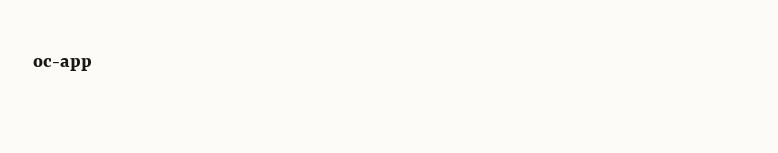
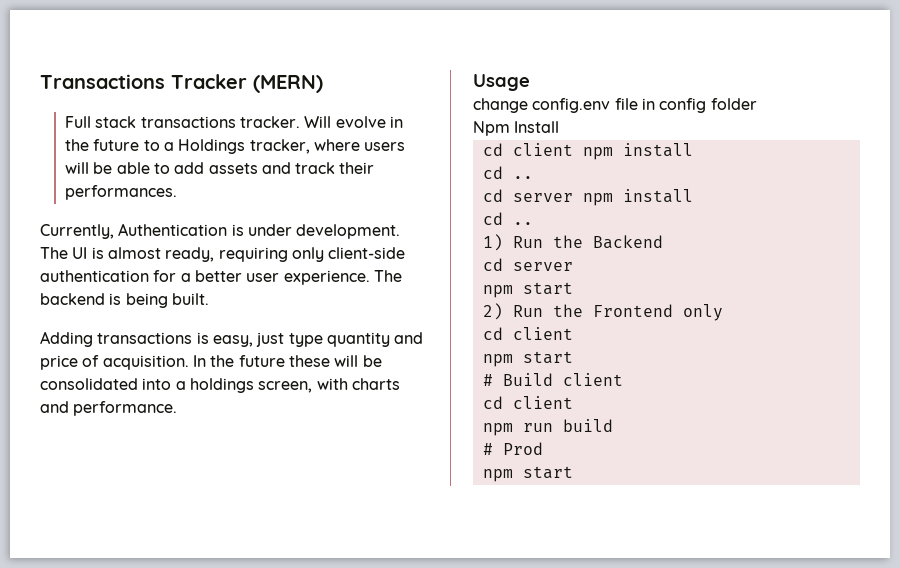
[33,58,92,71] oc-app -> [40,74,323,93] [64,116,403,128] [64,139,406,154] [64,162,375,174] [64,185,177,200] [40,223,401,239] [40,247,406,262] [40,270,402,285] [40,293,209,308] [40,331,424,347] [40,355,382,370] [40,378,400,393] [40,401,178,416] [473,74,530,91] [473,98,757,113] [473,121,560,136] [482,143,693,160] [482,166,533,179] [482,189,693,206] [482,212,533,225] [482,234,663,251] [482,258,573,271] [482,282,573,298] [482,303,723,321] [482,327,573,340] [482,351,573,367] [482,373,623,386] [482,396,573,409] [482,419,613,436] [482,442,543,455] [482,466,573,482] Transactions Tracker (MERN) // Full stack transactions tracker. Will evolve in the future to a Holdings tracker, where users will be able to add assets and track their performances. // Currently, Authentication is under development. The UI is almost ready, requiring only client-side authentication for a better user experience. The backend is being built. // Adding transactions is easy, just type quantity and price of acquisition. In the future these will be consolidated into a holdings screen, with charts and performance. // Usage // change config.env file in config folder // Npm Install // cd client npm install // cd .. // cd server npm install // cd .. // 1) Run the Backend // cd server // npm start // 2) Run the Frontend only // cd client // npm start // # Build client // cd client // npm run build // # Prod // npm start

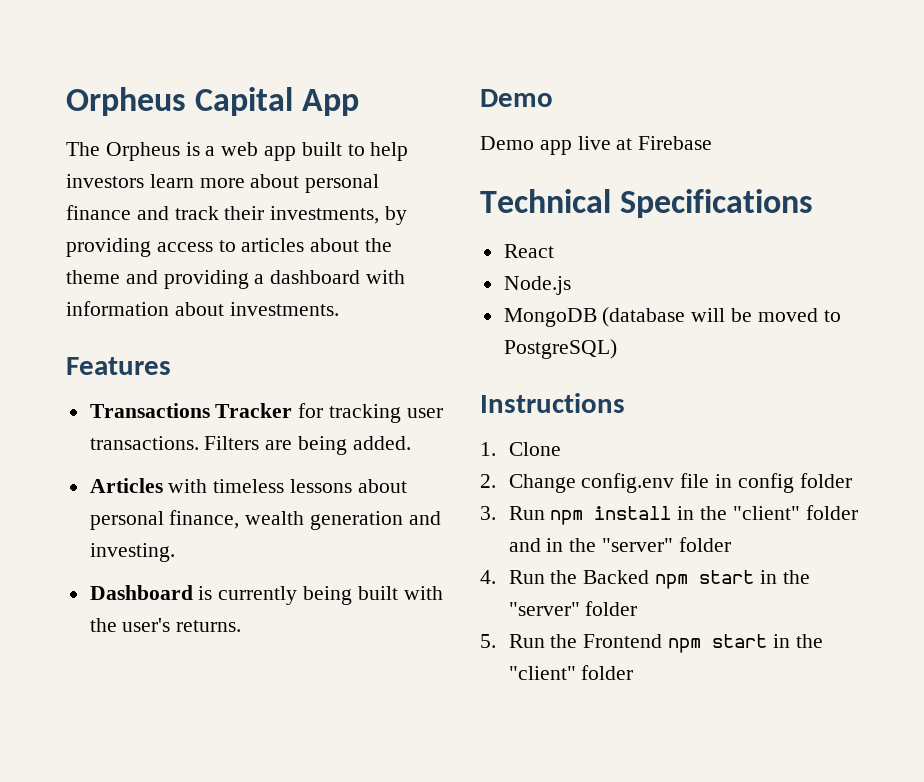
[40,74,323,93] [64,116,403,128] [64,139,406,154] [64,162,375,174] [64,185,177,200] [40,223,401,239] [40,247,406,262] [40,270,402,285] [40,293,209,308] [40,331,424,347] [40,355,382,370] [40,378,400,393] [40,401,178,416] [473,74,530,91] [473,98,528,113] Transactions Tracker (MERN) // Full stack transactions tracker. Will evolve in the future to a Holdings tracker, where users will be able to add assets and track their performances. // Currently, Authentication is under development. The UI is almost ready, requiring only client-side authentication for a better user experience. The backend is being built. // Adding transactions is easy, just type quantity and price of acquisition. In the future these will be consolidated into a holdings screen, with charts and performance. // Usage // change -> [66,87,360,116] [66,142,409,161] [66,174,380,193] [66,205,408,225] [66,238,393,257] [66,270,406,289] [66,301,339,316] [66,357,171,375] [89,403,443,423] [89,436,411,455] [89,478,407,493] [89,510,441,530] [89,543,175,562] [89,585,443,605] [89,618,242,632] [480,89,553,107] [480,136,713,155] [480,189,814,218] [503,244,554,258] [503,276,571,295] [503,307,841,327] [503,339,617,359] [480,393,625,413] [480,442,561,456] [480,474,576,493] Orpheus Capital App // The Orpheus is a web app built to help investors learn more about personal finance and track their investments, by providing access to articles about the theme and providing a dashboard with information about investments. // Features // Transactions Tracker for tracking user transactions. Filters are being added. // Articles with timeless lessons about personal finance, wealth generation and investing. // Dashboard is currently being built with the user's returns. // Demo // Demo app live at Firebase // Technical Specifications // React // Node.js // MongoDB (database will be moved to PostgreSQL) // Instructions // 1. Clone // 2. Change
[473,121,560,136] [482,143,693,160] [482,166,533,179] [482,189,693,206] [482,212,533,225] [482,234,663,251] [482,258,573,271] [482,282,573,298] [482,303,723,321] [482,327,573,340] [482,351,573,367] [482,373,623,386] [482,396,573,409] [482,419,613,436] [482,442,543,455] [482,466,573,482] Npm Install // cd client npm install // cd .. // cd server npm install // cd .. // 1) Run the Backend // cd server // npm start // 2) Run the Frontend only // cd client // npm start // # Build client // cd client // npm run build // # Prod // npm start -> [480,505,858,525] [508,537,731,552] [480,570,810,589] [508,601,638,616] [480,634,823,653] [508,665,634,680] 3. Run npm install in the "client" folder and in the "server" folder // 4. Run the Backed npm start in the "server" folder // 5. Run the Frontend npm start in the "client" folder

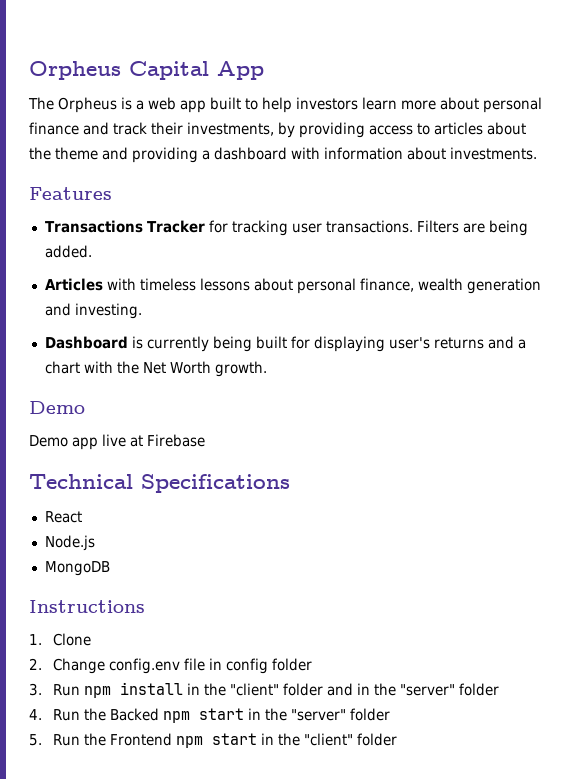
[403,586,443,600] [89,618,242,632] with the user's returns. -> [290,336,526,352] [44,361,267,377] for displaying user's returns and a chart with the Net Worth growth.
[602,307,841,327] [503,339,617,359] (database will be moved to PostgreSQL) -> (110, 568) none

